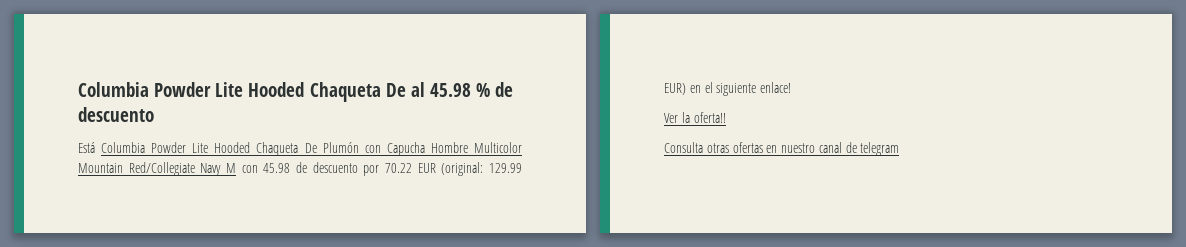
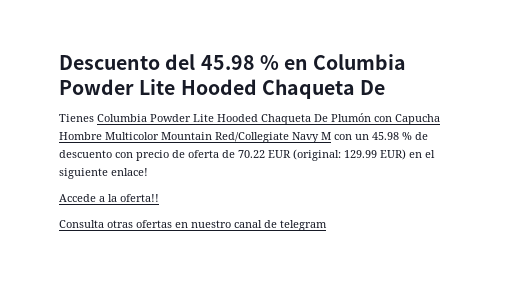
[78,82,514,102] [78,107,154,122] [78,142,95,153] Columbia Powder Lite Hooded Chaqueta De al 45.98 % de descuento // Está -> [59,54,407,70] [59,79,386,99] [59,114,94,122] Descuento del 45.98 % en Columbia Powder Lite Hooded Chaqueta De // Tienes
[263,162,380,176] 45.98 de descuento por -> [355,132,428,140] [59,150,235,161] un 45.98 % de descuento con precio de oferta de
[664,113,678,123] Ver -> [59,194,105,202] Accede a

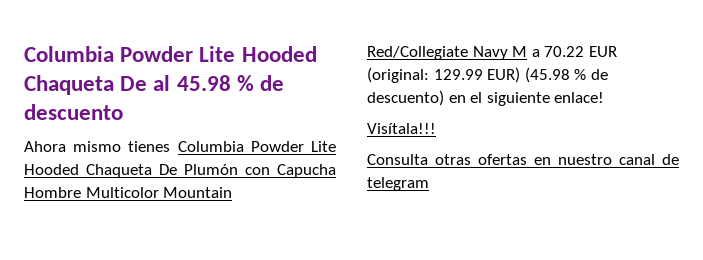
[59,54,407,70] [59,79,386,99] [59,114,94,122] Descuento del 45.98 % en Columbia Powder Lite Hooded Chaqueta De // Tienes -> [24,46,317,62] [24,75,285,95] [24,104,123,120] [24,141,171,152] Columbia Powder Lite Hooded Chaqueta De al 45.98 % de descuento // Ahora mismo tienes
[334,132,428,140] [59,150,235,161] con un 45.98 % de descuento con precio de oferta de -> [531,49,540,57] a
(406, 154) none -> [524,67,608,83] [367,90,444,106] (45.98 % de descuento)
[59,194,159,202] Accede a la oferta!! -> [367,123,436,134] Visítala!!!

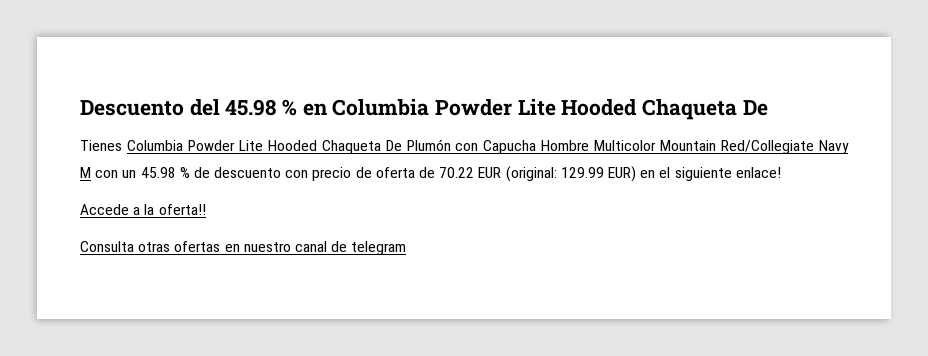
[24,46,317,62] [24,75,285,95] [24,104,123,120] [24,141,171,152] Columbia Powder Lite Hooded Chaqueta De al 45.98 % de descuento // Ahora mismo tienes -> [80,99,768,120] [80,140,122,151] Descuento del 45.98 % en Columbia Powder Lite Hooded Chaqueta De // Tienes
[531,49,540,57] a -> [95,167,436,181] con un 45.98 % de descuento con precio de oferta de
[524,67,608,83] [367,90,444,106] (45.98 % de descuento) -> (636, 174) none
[367,123,436,134] Visítala!!! -> [80,204,206,215] Accede a la oferta!!

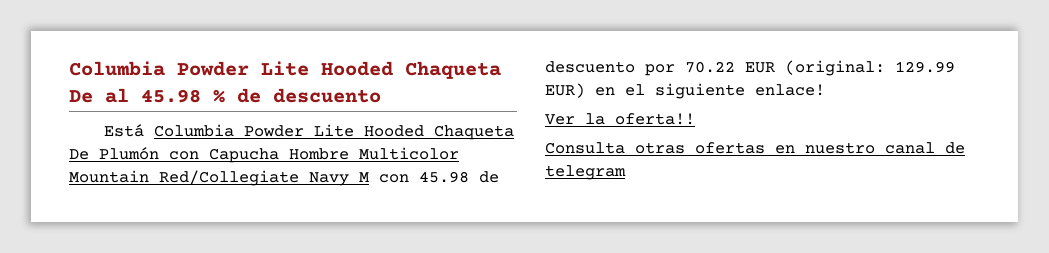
[80,99,768,120] [80,140,122,151] Descuento del 45.98 % en Columbia Powder Lite Hooded Chaqueta De // Tienes -> [69,61,501,79] [69,88,381,103] [104,124,145,137] Columbia Powder Lite Hooded Chaqueta De al 45.98 % de descuento // Está
[122,167,436,181] un 45.98 % de descuento con precio de oferta de -> [419,171,499,183] [545,61,675,76] 45.98 de descuento por
[80,204,141,215] Accede a -> [545,114,575,125] Ver

